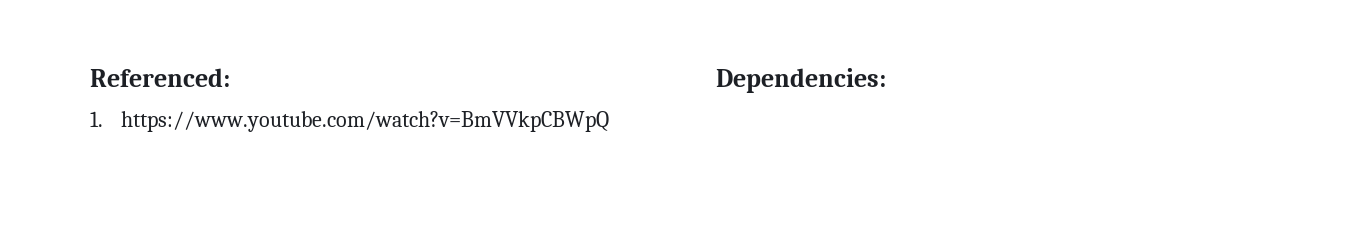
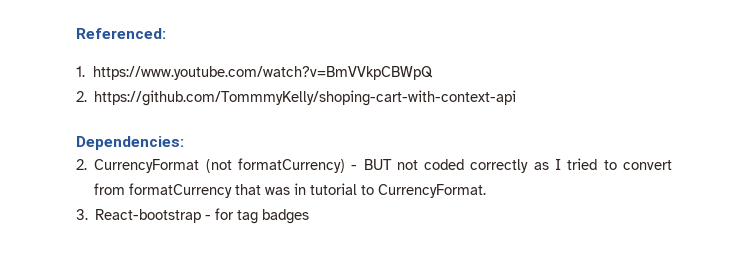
(610, 121) none -> [76,90,517,106] // 2. https://github.com/TommmyKelly/shoping-cart-with-context-api
(886, 80) none -> [76,158,672,173] [94,183,487,198] [76,208,310,224] // 2. CurrencyFormat (not formatCurrency) - BUT not coded correctly as I tried to convert from formatCurrency that was in tutorial to CurrencyFormat. // 3. React-bootstrap - for tag badges

